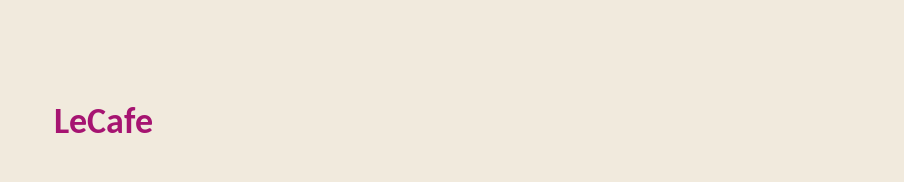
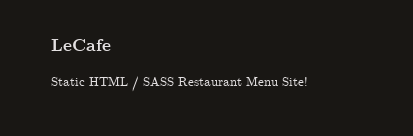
(153, 120) none -> [51,76,308,92] // Static HTML / SASS Restaurant Menu Site!

